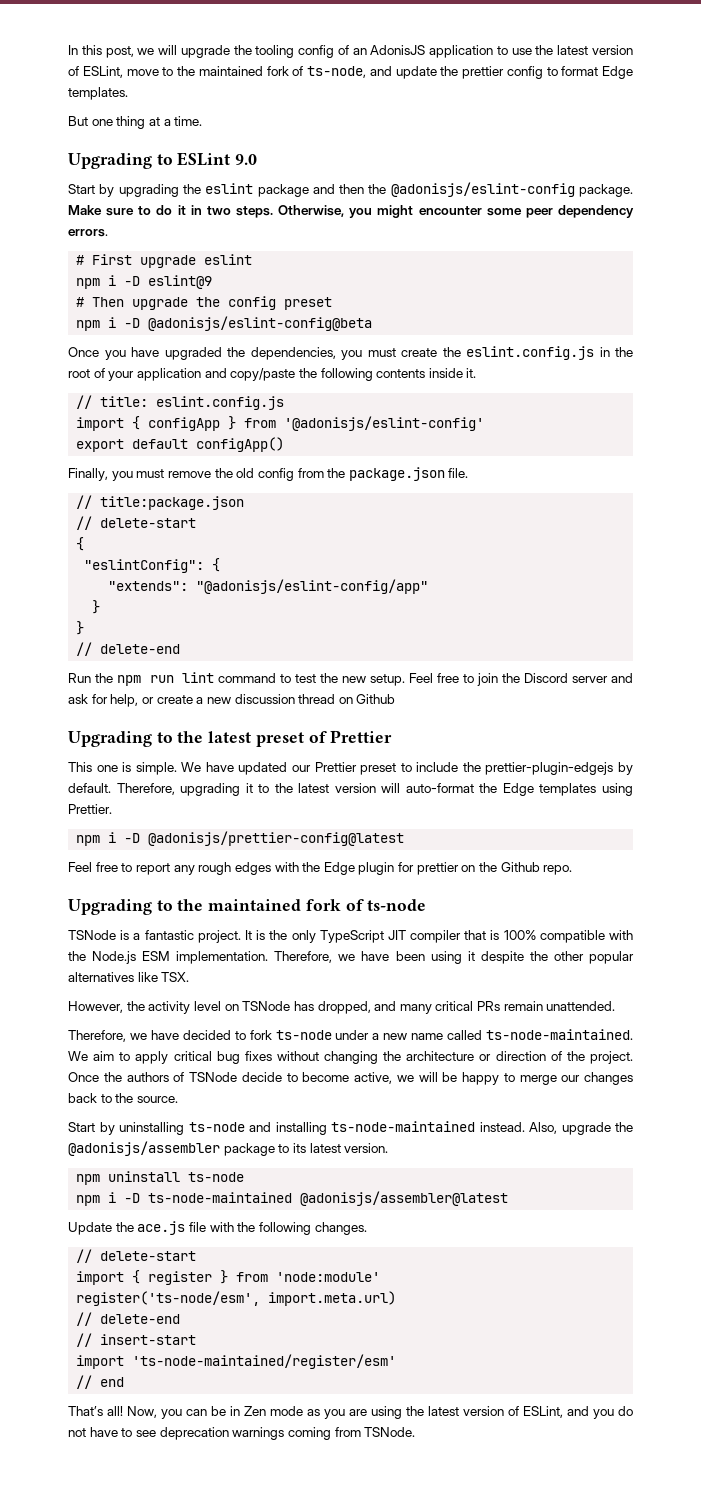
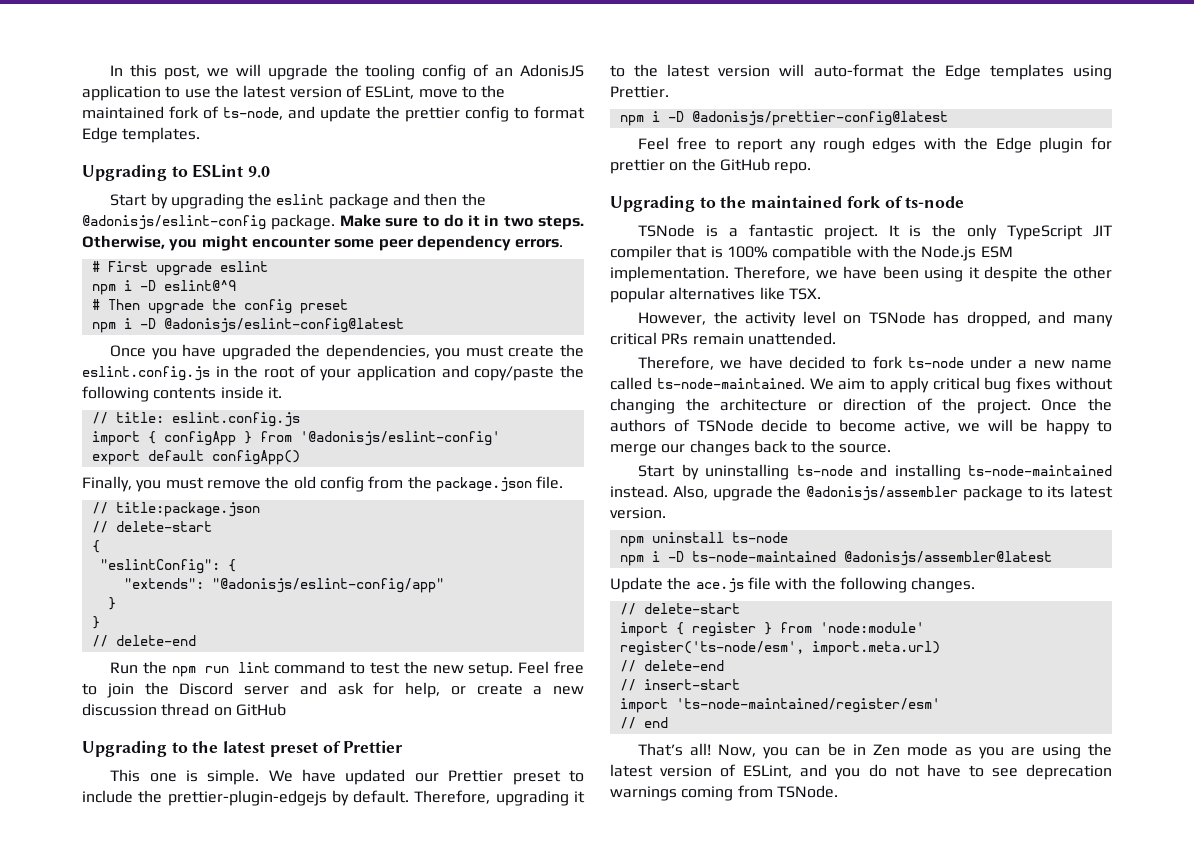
[68,116,203,129] // But one thing at a time. -> (201, 135) none
[148,275,213,289] eslint@9 -> [163,280,236,291] eslint@^9
[148,316,373,331] @adonisjs/eslint-config@beta -> [163,318,404,333] @adonisjs/eslint-config@latest
[356,694,396,704] Github -> [235,703,286,716] GitHub
[500,862,540,872] Github -> [719,158,770,171] GitHub

